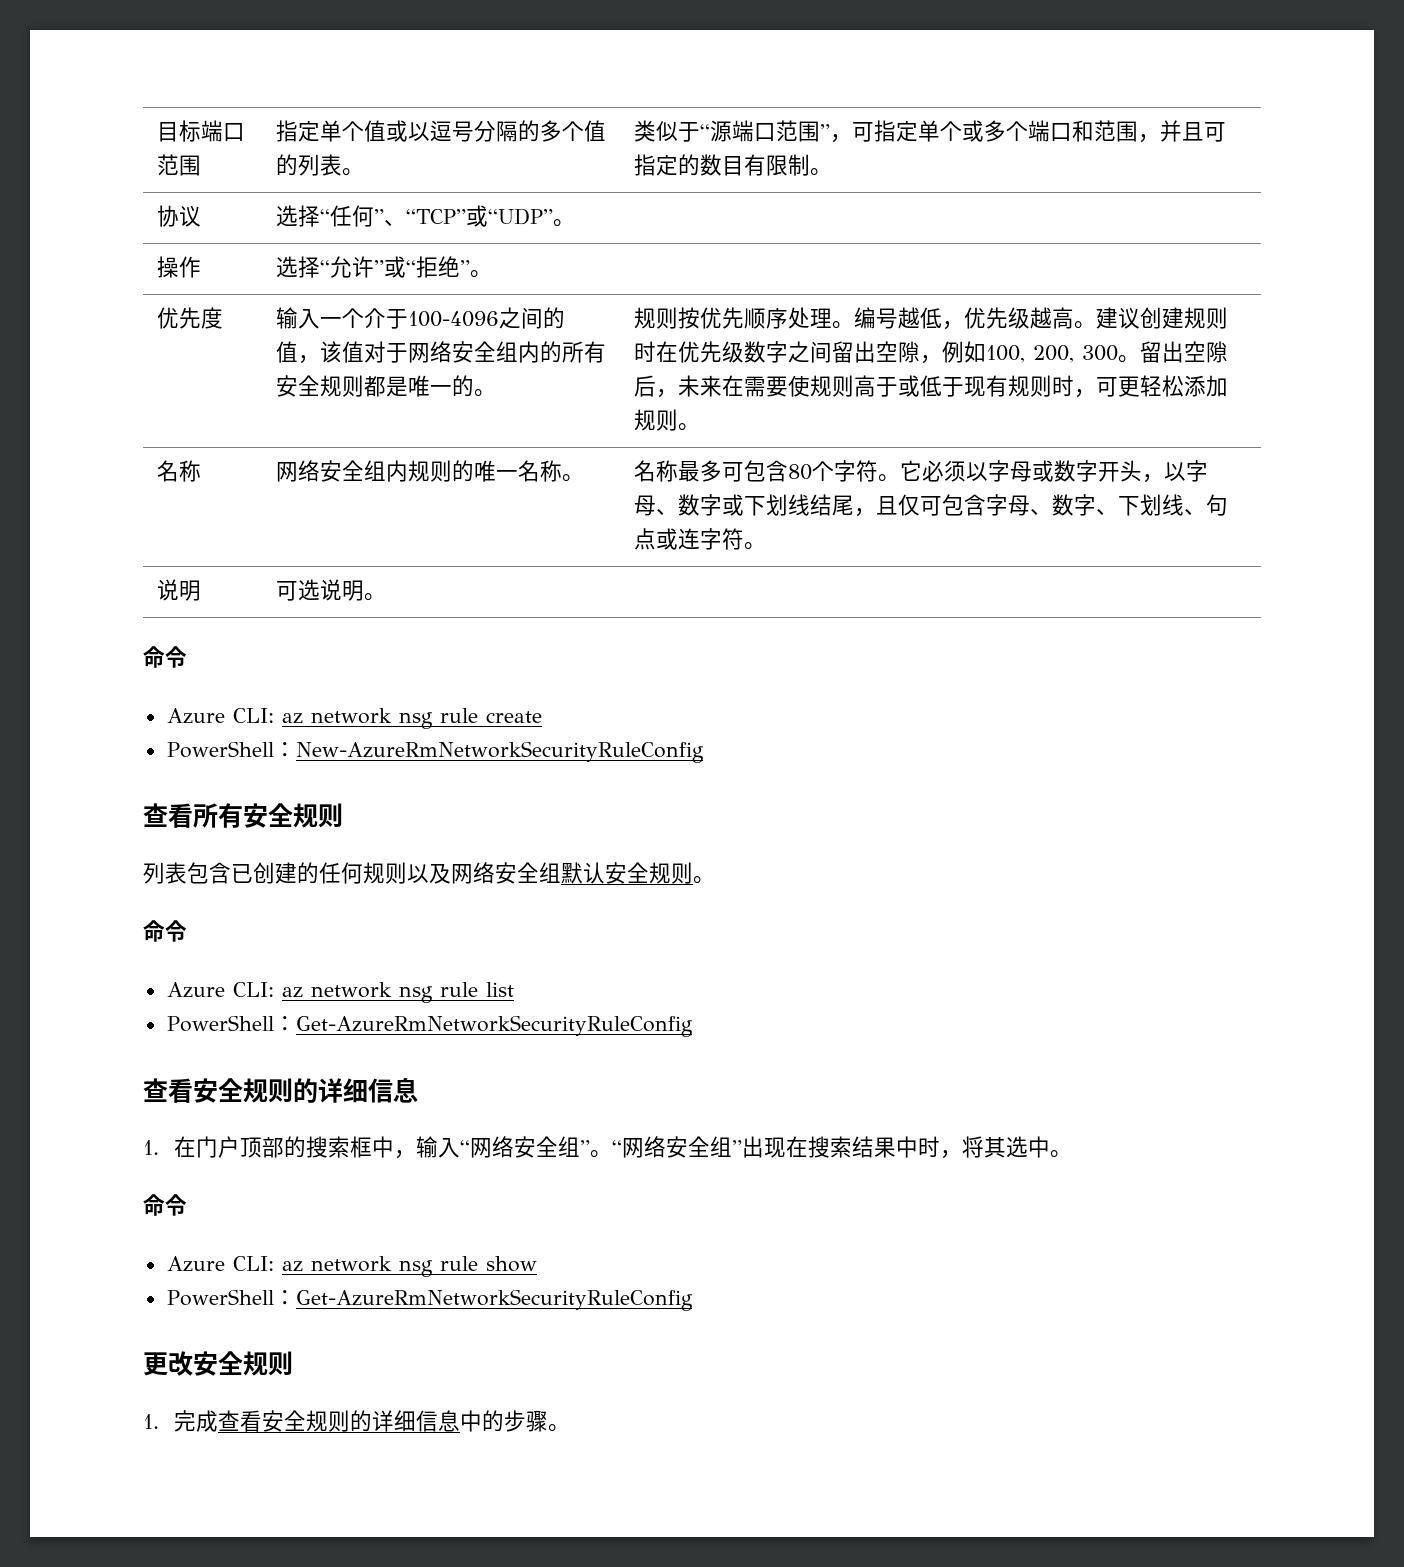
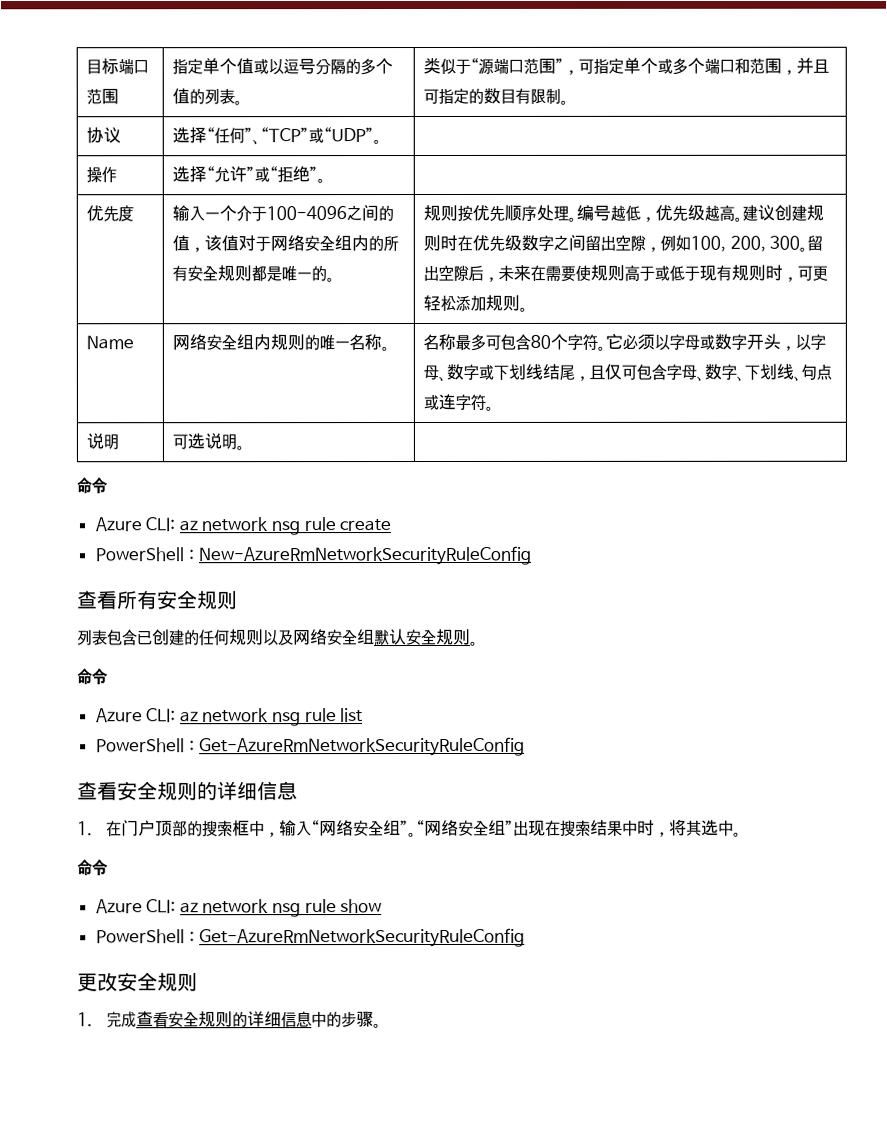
[157,460,202,482] 名称 -> [86,335,135,350] Name

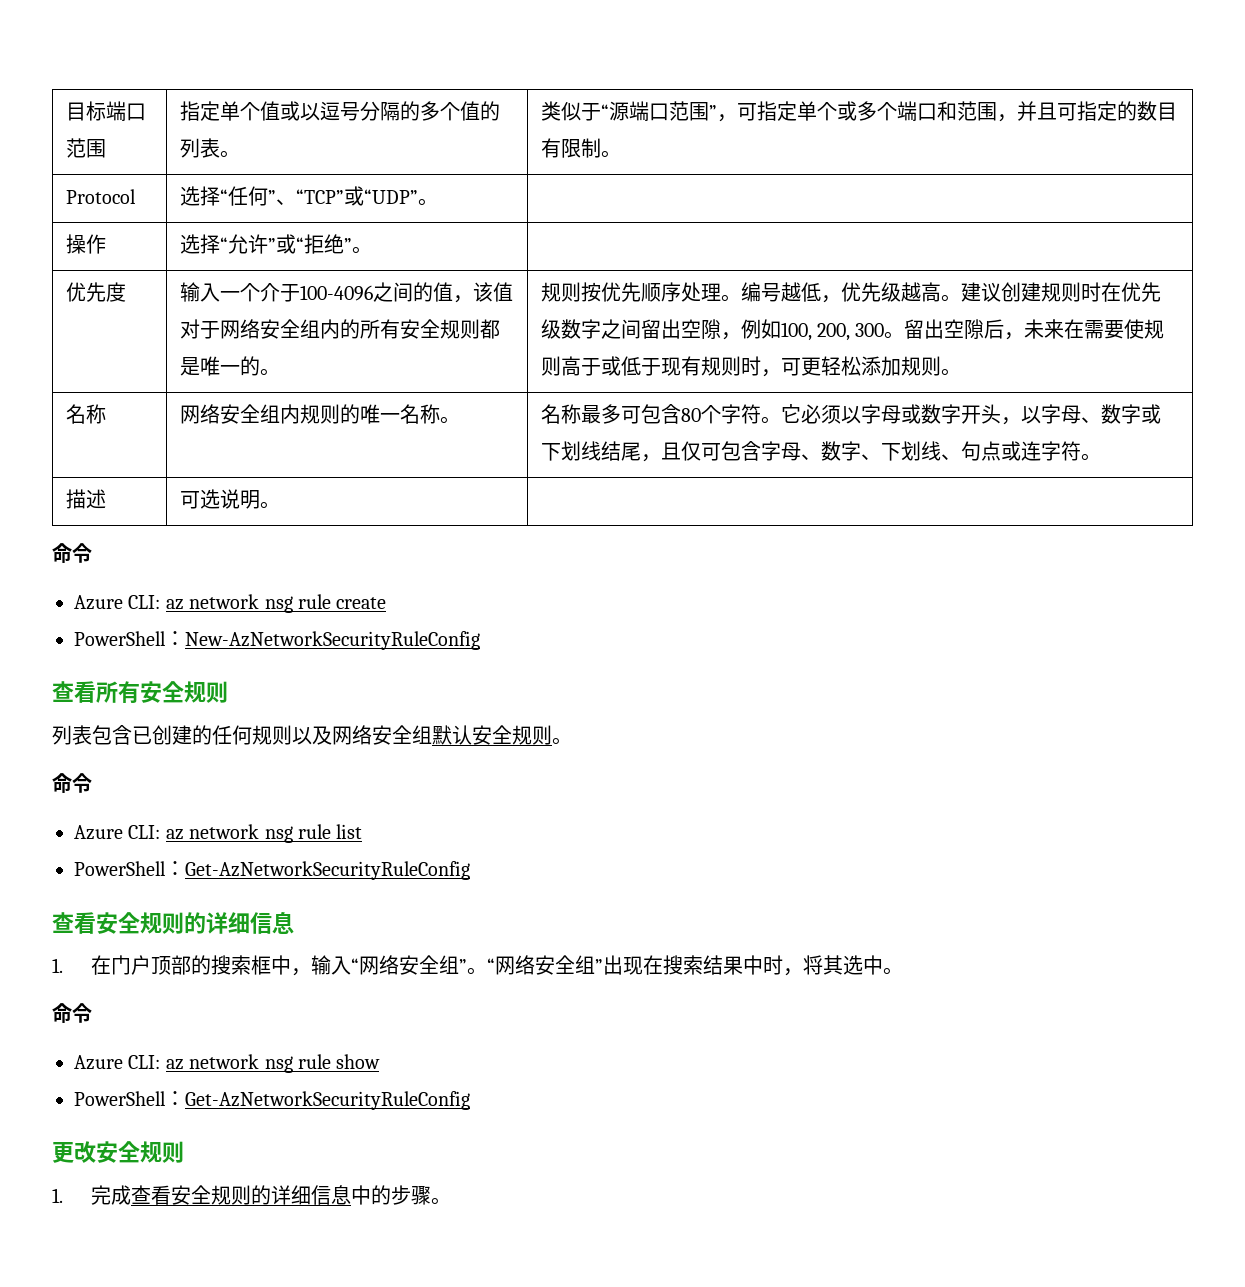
[86,127,122,144] 协议 -> [65,189,136,204] Protocol
[86,335,135,350] Name -> [65,404,106,424] 名称
[86,433,120,450] 说明 -> [65,489,106,509] 描述
[197,545,531,566] New-AzureRmNetworkSecurityRuleConfig -> [185,631,480,650] New-AzNetworkSecurityRuleConfig
[198,736,525,757] Get-AzureRmNetworkSecurityRuleConfig -> [185,861,470,880] Get-AzNetworkSecurityRuleConfig
[198,927,525,948] Get-AzureRmNetworkSecurityRuleConfig -> [185,1091,470,1110] Get-AzNetworkSecurityRuleConfig

